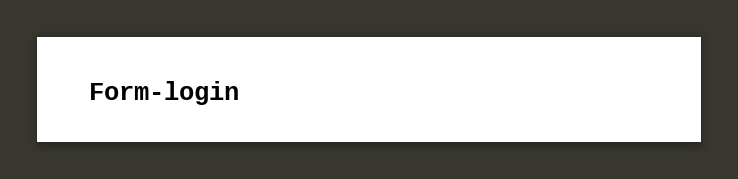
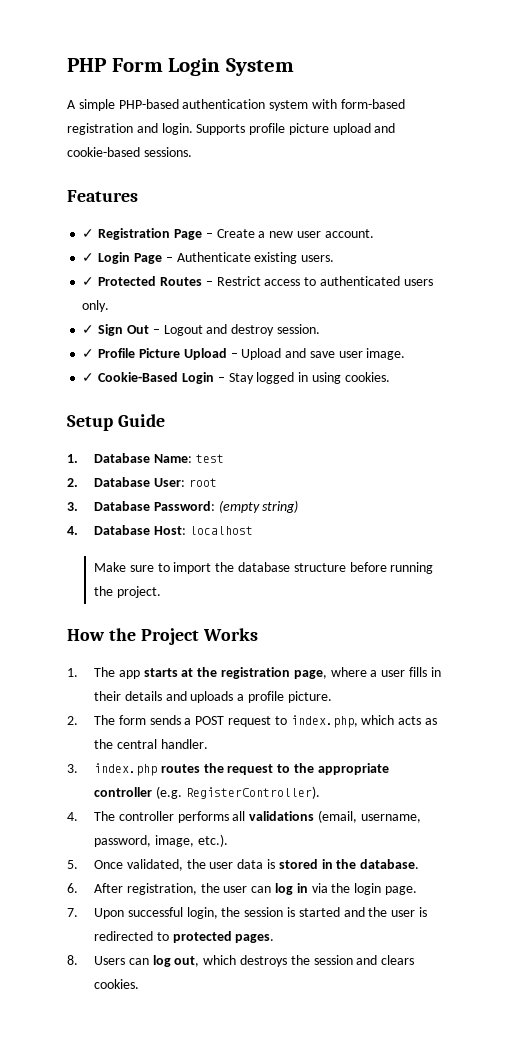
[89,81,239,105] Form-login -> [67,58,295,76] [67,99,405,111] [67,123,396,135] [67,147,192,157] [67,190,138,202] [82,228,374,240] [82,252,335,264] [82,276,433,286] [82,300,110,312] [82,324,320,336] [82,348,406,360] [82,372,390,384] [67,414,165,431] [67,453,224,463] [67,477,217,487] [67,500,299,513] [67,525,253,535] [94,562,434,574] [94,586,161,598] [67,628,258,645] [67,667,441,679] [94,691,332,703] [67,715,437,728] [94,739,208,749] [67,763,389,776] [94,786,320,799] [67,810,421,823] [94,834,228,847] [67,859,420,871] [67,883,417,895] [67,907,427,919] [94,931,275,943] [67,955,415,967] [94,979,140,989] PHP Form Login System // A simple PHP-based authentication system with form-based registration and login. Supports profile picture upload and cookie-based sessions. // Features // ✓ Registration Page – Create a new user account. // ✓ Login Page – Authenticate existing users. // ✓ Protected Routes – Restrict access to authenticated users only. // ✓ Sign Out – Logout and destroy session. // ✓ Profile Picture Upload – Upload and save user image. // ✓ Cookie-Based Login – Stay logged in using cookies. // Setup Guide // 1. Database Name: test // 2. Database User: root // 3. Database Password: (empty string) // 4. Database Host: localhost // Make sure to import the database structure before running the project. // How the Project Works // 1. The app starts at the registration page, where a user fills in their details and uploads a profile picture. // 2. The form sends a POST request to index.php, which acts as the central handler. // 3. index.php routes the request to the appropriate controller (e.g. RegisterController). // 4. The controller performs all validations (email, username, password, image, etc.). // 5. Once validated, the user data is stored in the database. // 6. After registration, the user can log in via the login page. // 7. Upon successful login, the session is started and the user is redirected to protected pages. // 8. Users can log out, which destroys the session and clears cookies.

